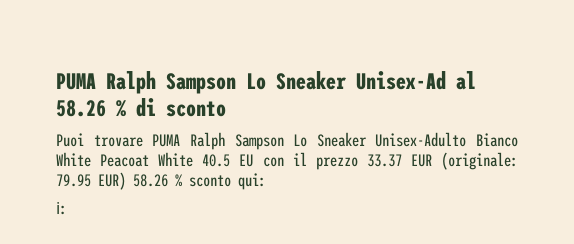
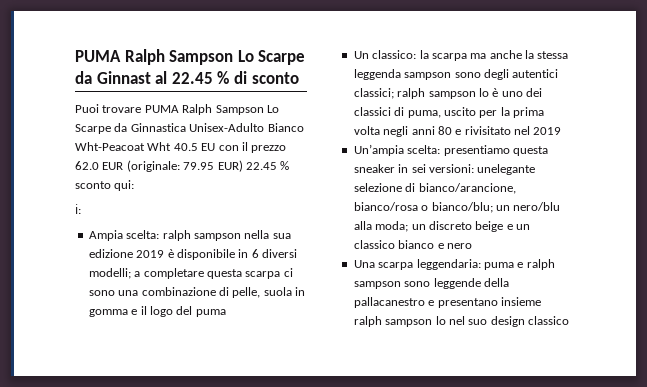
[56,71,476,94] [56,100,106,117] PUMA Ralph Sampson Lo Sneaker Unisex-Ad al 58.26 -> [75,49,306,65] [75,71,213,84] PUMA Ralph Sampson Lo Scarpe da Ginnast al 22.45
[316,132,518,147] [56,152,194,167] Sneaker Unisex-Adulto Bianco White Peacoat White -> [75,123,304,134] [75,142,172,151] Scarpe da Ginnastica Unisex-Adulto Bianco Wht-Peacoat Wht
[366,154,402,167] 33.37 -> [75,161,99,170] 62.0
[133,174,168,187] 58.26 -> [245,162,277,170] 22.45
(67, 208) none -> [88,230,291,241] [88,249,297,260] [88,268,293,279] [88,287,305,298] [88,306,226,317] [353,50,569,61] [353,69,559,80] [353,88,542,99] [353,107,544,118] [353,126,562,137] [353,144,548,156] [353,164,536,175] [353,183,516,194] [353,202,561,213] [353,221,530,232] [353,240,472,249] [353,259,555,270] [353,278,509,289] [353,297,541,308] [353,316,569,327] // Ampia scelta: ralph sampson nella sua edizione 2019 è disponibile in 6 diversi modelli; a completare questa scarpa ci sono una combinazione di pelle, suola in gomma e il logo del puma // Un classico: la scarpa ma anche la stessa leggenda sampson sono degli autentici classici; ralph sampson lo è uno dei classici di puma, uscito per la prima volta negli anni 80 e rivisitato nel 2019 // Un’ampia scelta: presentiamo questa sneaker in sei versioni: unelegante selezione di bianco/arancione, bianco/rosa o bianco/blu; un nero/blu alla moda; un discreto beige e un classico bianco e nero // Una scarpa leggendaria: puma e ralph sampson sono leggende della pallacanestro e presentano insieme ralph sampson lo nel suo design classico

